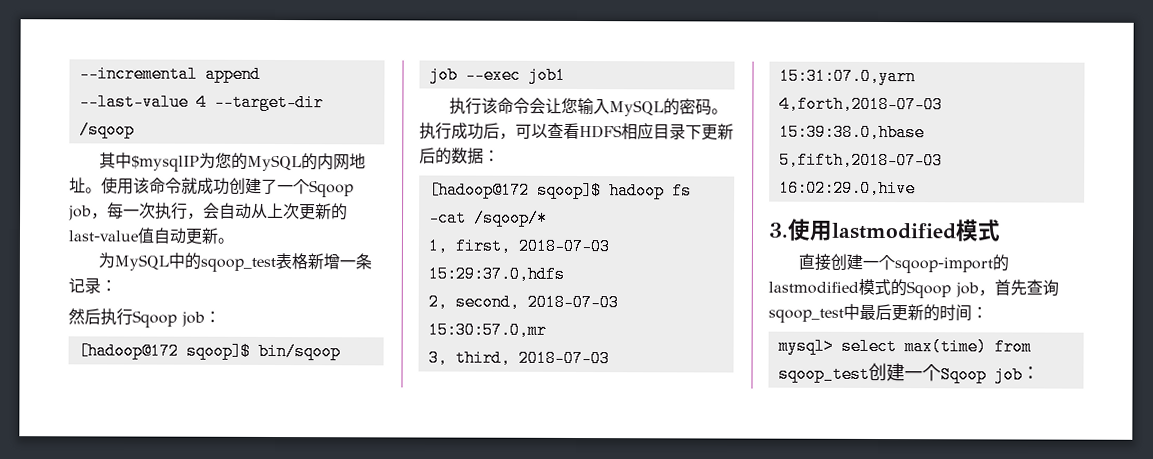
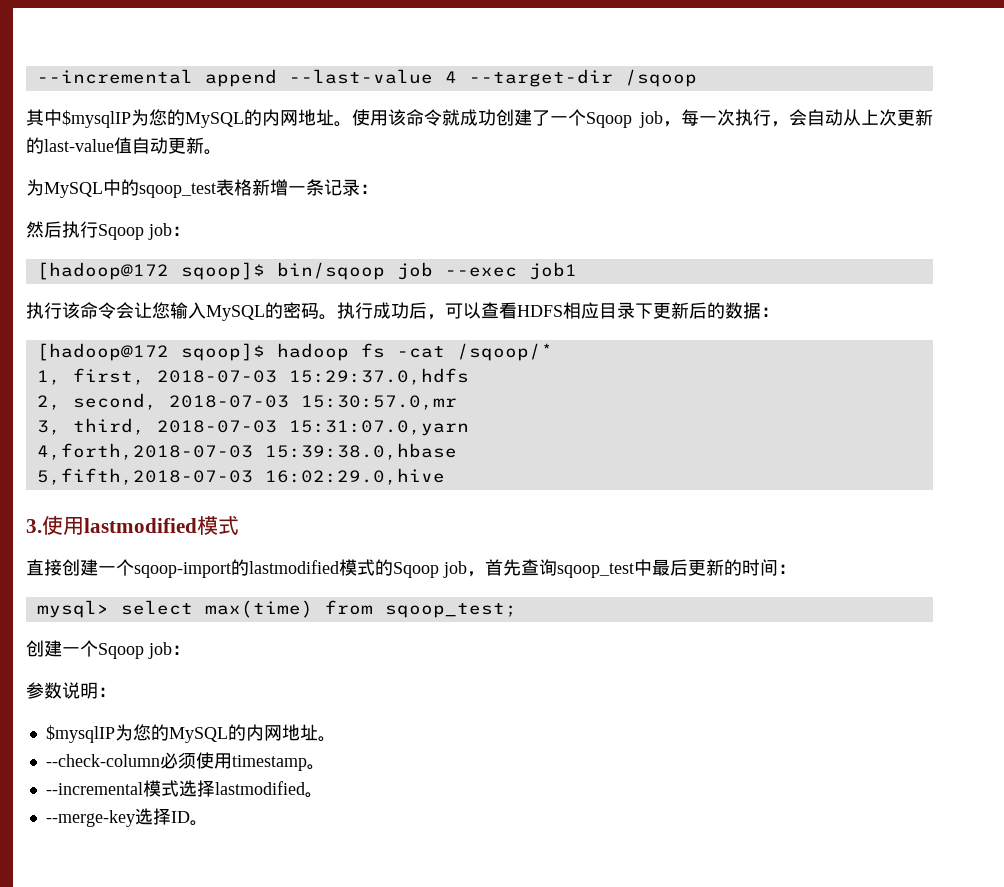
[777,365,870,383] sqoop_test -> [384,603,517,618] sqoop_test; //
(1040, 373) none -> [26,682,116,699] [45,724,336,743] [45,752,325,771] [45,780,323,798] [45,808,208,827] // 参数说明： // $mysqlIP为您的MySQL的内网地址。 // --check-column必须使用timestamp。 // --incremental模式选择lastmodified。 // --merge-key选择ID。

